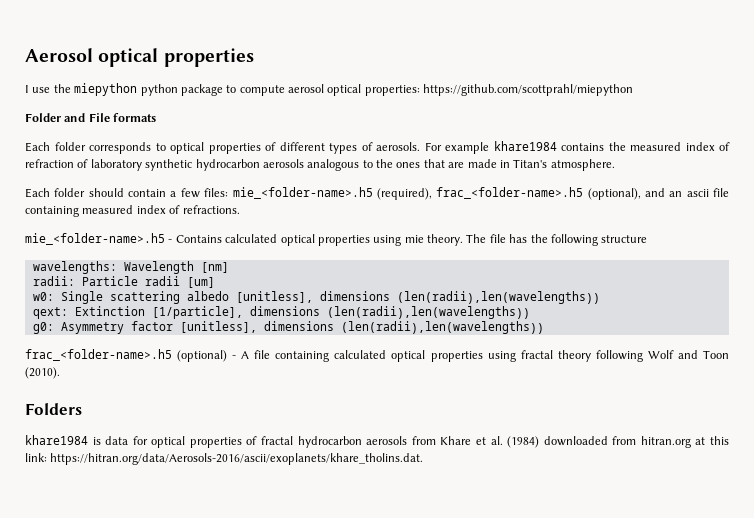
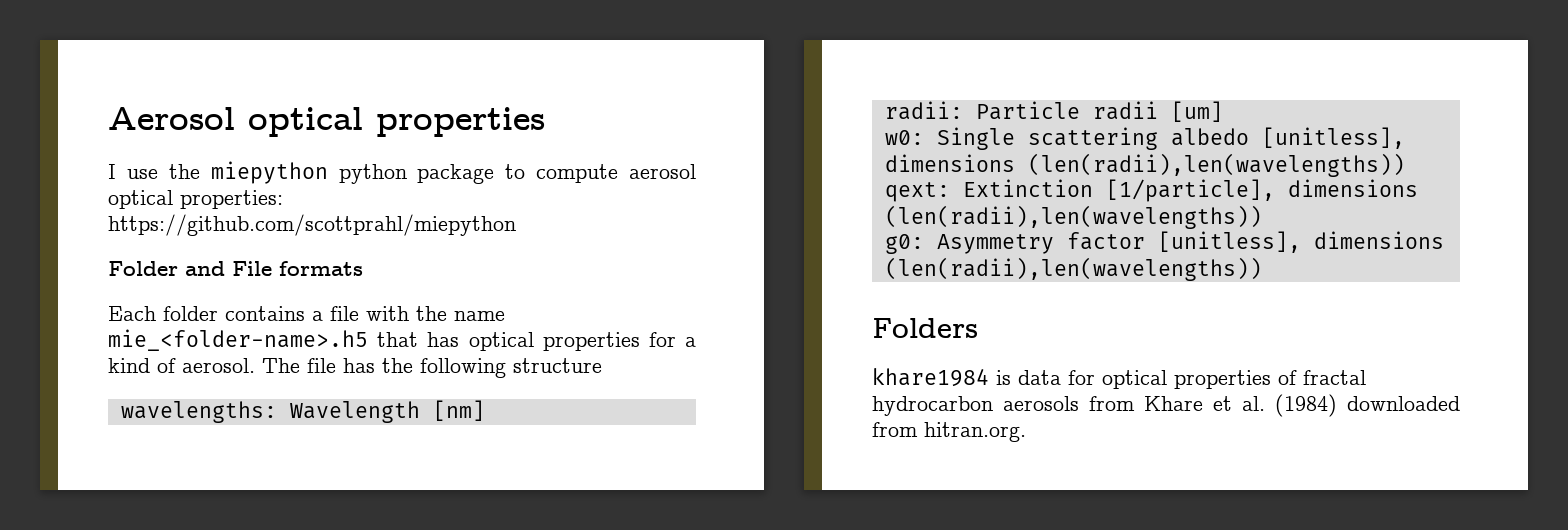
[89,141,730,154] [25,159,615,171] [25,187,730,200] [25,205,240,217] [25,233,463,246] corresponds to optical properties of different types of aerosols. For example khare1984 contains the measured index of refraction of laboratory synthetic hydrocarbon aerosols analogous to the ones that are made in Titan's atmosphere. // Each folder should contain a few files: mie_<folder-name>.h5 (required), frac_<folder-name>.h5 (optional), and an ascii file containing measured index of refractions. // mie_<folder-name>.h5 - Contains calculated optical properties using mie theory. -> [225,306,505,321] [108,329,696,351] [108,358,255,373] contains a file with the name mie_<folder-name>.h5 that has optical properties for a kind of aerosol.
[25,349,730,362] [25,367,60,379] // frac_<folder-name>.h5 (optional) - A file containing calculated optical properties using fractal theory following Wolf and Toon (2010). -> (1262, 269) none
[640,436,729,448] [25,453,424,465] hitran.org at this link: https://hitran.org/data/Aerosols-2016/ascii/exoplanets/khare_tholins.dat. -> [924,422,1026,442] hitran.org.

